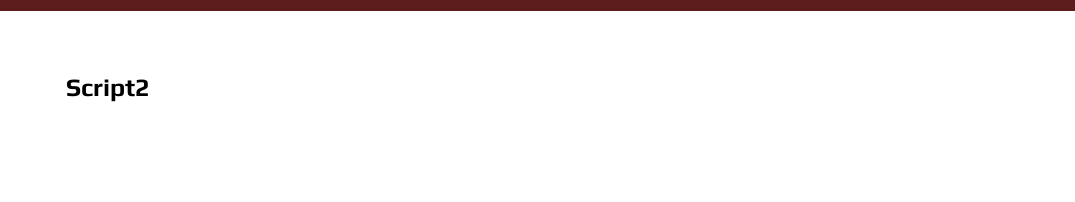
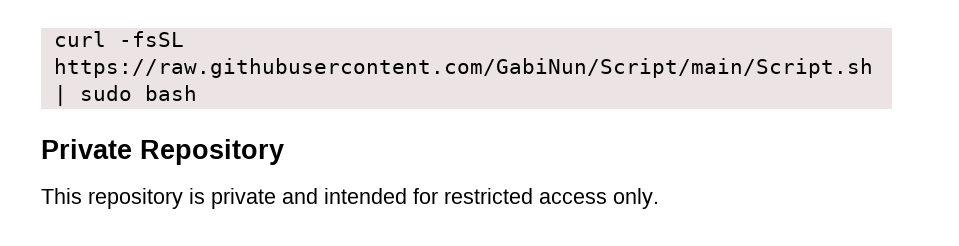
[66,79,150,102] Script2 -> [53,31,184,47] [53,58,873,78] [53,85,197,106] [41,139,284,165] [41,188,659,209] curl -fsSL https://raw.githubusercontent.com/GabiNun/Script/main/Script.sh | sudo bash // Private Repository // This repository is private and intended for restricted access only.

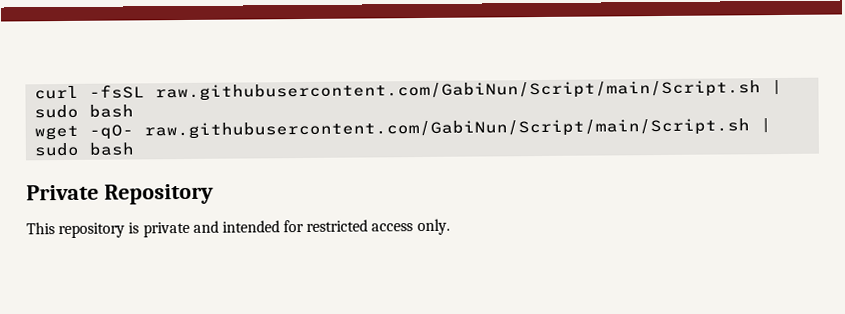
[53,58,873,78] https://raw.githubusercontent.com/GabiNun/Script/main/Script.sh -> [155,79,784,102] [34,104,135,119] [34,118,751,141] raw.githubusercontent.com/GabiNun/Script/main/Script.sh | sudo bash // wget -qO- raw.githubusercontent.com/GabiNun/Script/main/Script.sh

